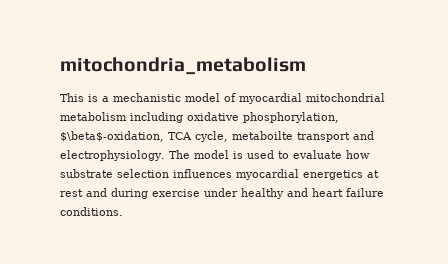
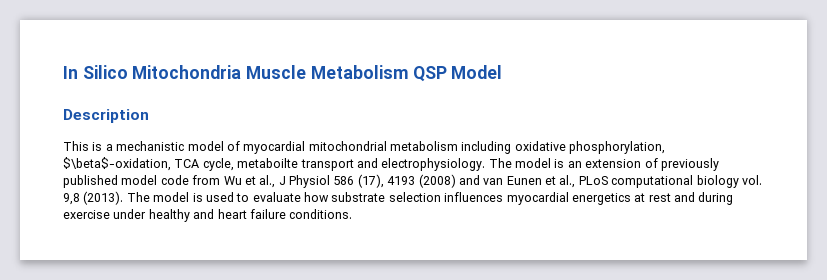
[60,57,306,75] mitochondria_metabolism -> [63,65,503,82] [63,109,149,123] In Silico Mitochondria Muscle Metabolism QSP Model // Description
(243, 155) none -> [567,158,719,171] [63,174,762,188] [63,191,203,205] an extension of previously published model code from Wu et al., J Physiol 586 (17), 4193 (2008) and van Eunen et al., PLoS computational biology vol. 9,8 (2013). The model is

